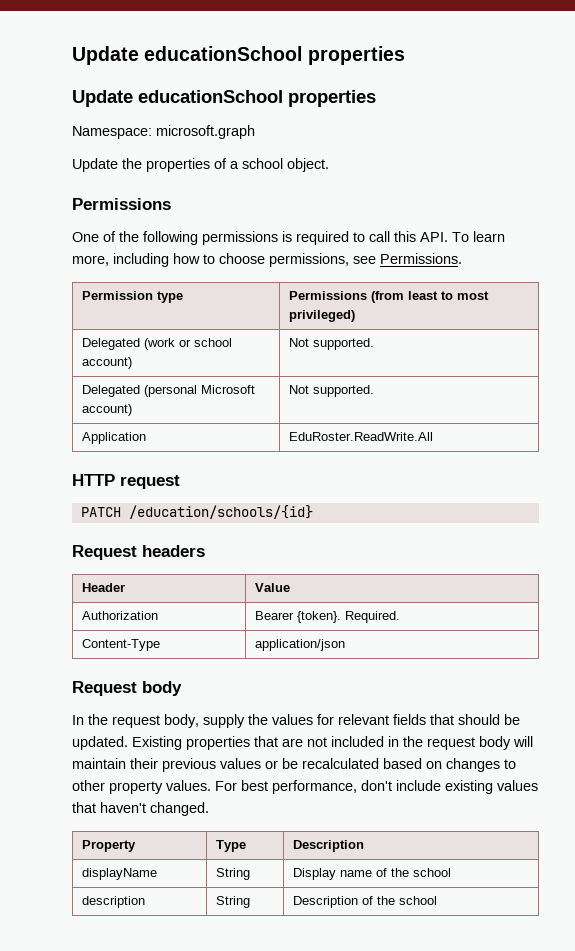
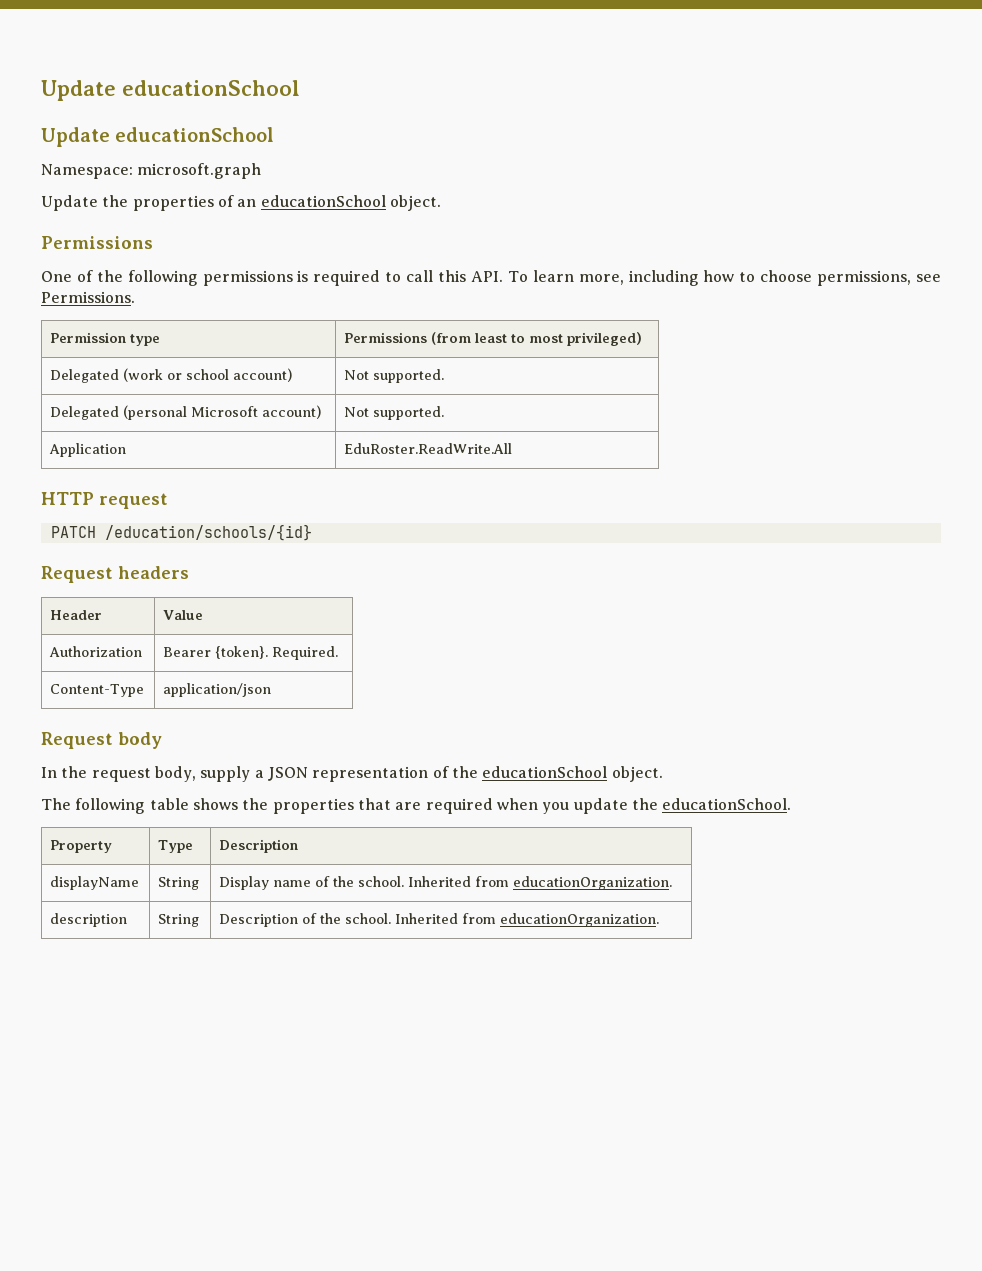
[72,46,405,65] [72,90,376,107] Update educationSchool properties // Update educationSchool properties -> [41,80,300,101] [41,127,275,147] Update educationSchool // Update educationSchool
[230,158,283,169] a school -> [237,195,386,207] an educationSchool
[248,714,520,725] [72,736,533,750] [72,758,516,772] [72,780,538,794] [72,802,209,816] the values for relevant fields that should be updated. Existing properties that are not included in the request body will maintain their previous values or be recalculated based on changes to other property values. For best performance, don't include existing values that haven't changed. -> [254,766,663,782] [41,798,792,814] a JSON representation of the educationSchool object. // The following table shows the properties that are required when you update the educationSchool.
[412,868,451,877] school -> [358,876,673,890] school. Inherited from educationOrganization.
[398,896,437,905] school -> [345,913,660,927] school. Inherited from educationOrganization.

